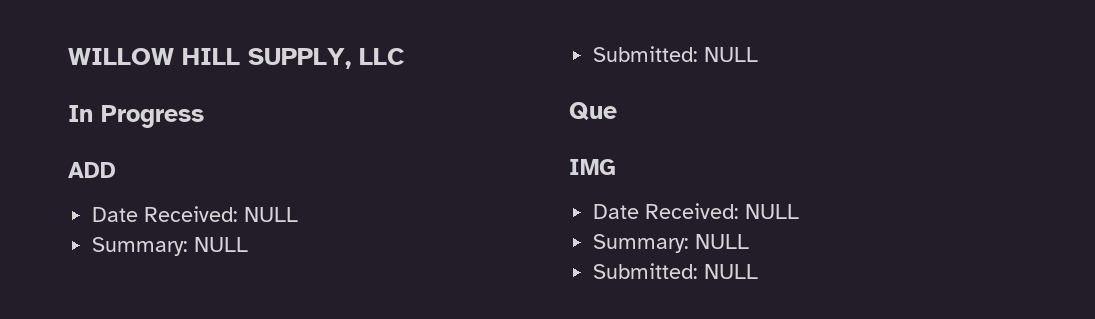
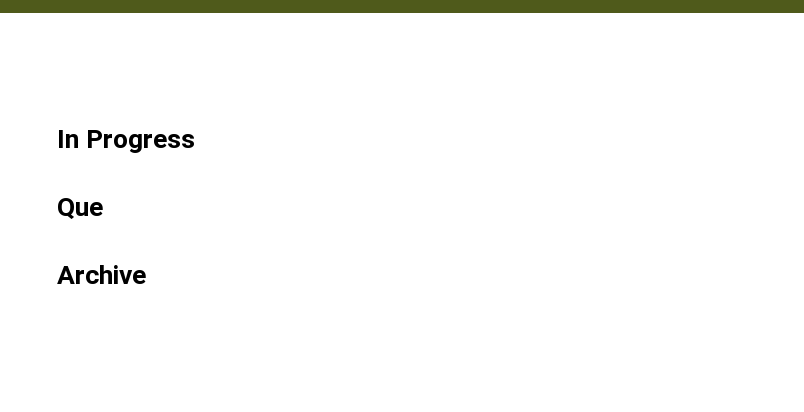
[68,48,405,69] [68,105,204,128] [68,162,116,178] [92,206,299,222] [92,237,249,256] [593,46,759,62] [569,102,617,121] [569,159,616,175] [593,203,800,219] [593,234,750,253] [593,263,759,279] WILLOW HILL SUPPLY, LLC // In Progress // ADD // Date Received: NULL // Summary: NULL // Submitted: NULL // Que // IMG // Date Received: NULL // Summary: NULL // Submitted: NULL -> [57,130,196,153] [57,198,103,220] [57,265,146,284] In Progress // Que // Archive

